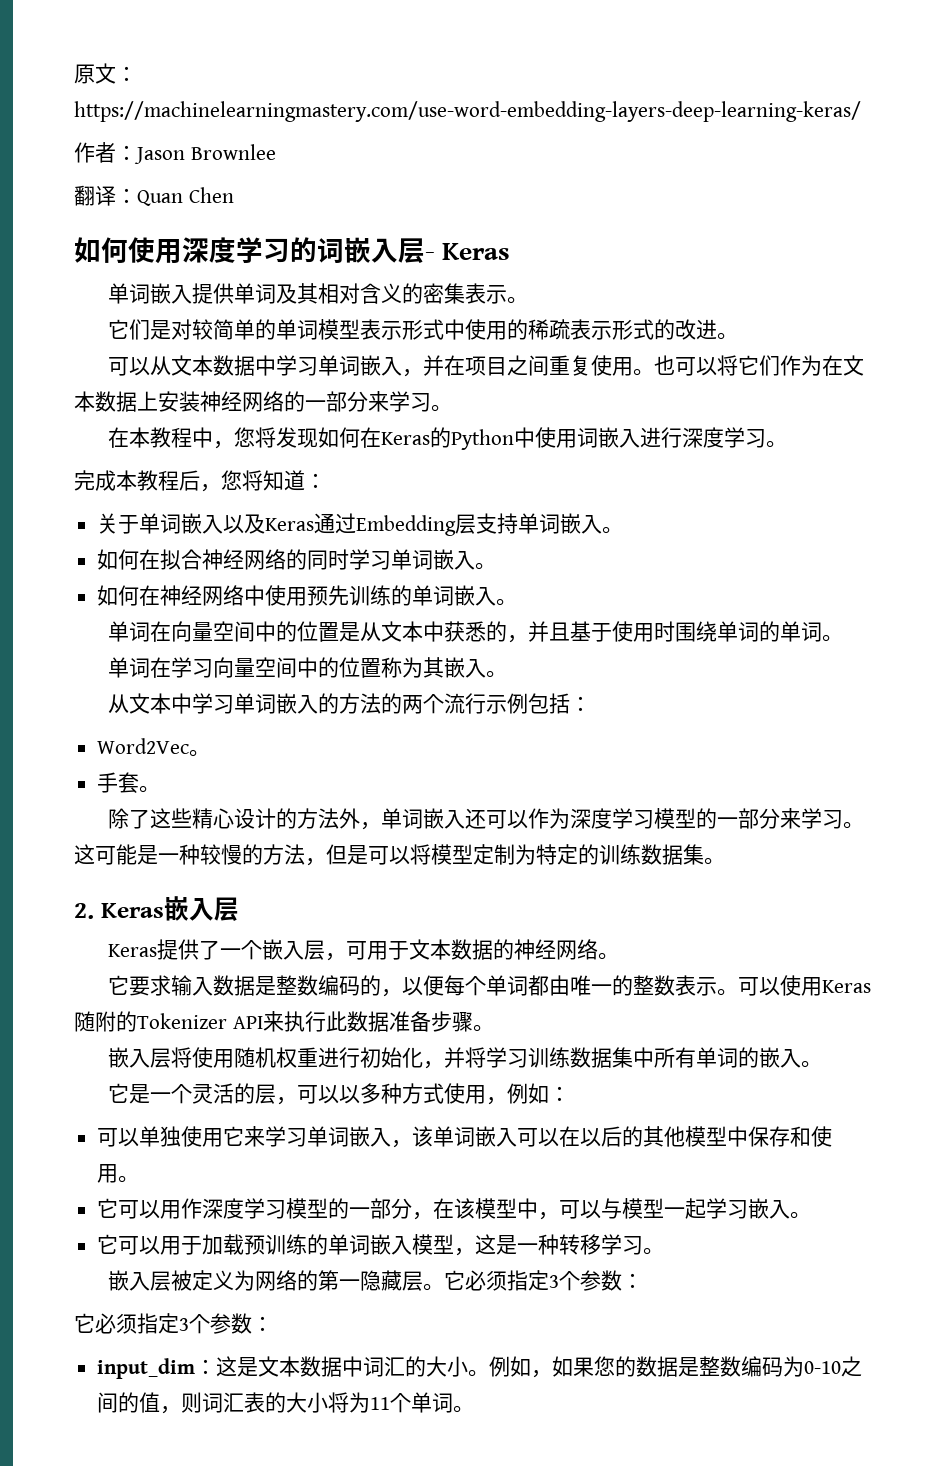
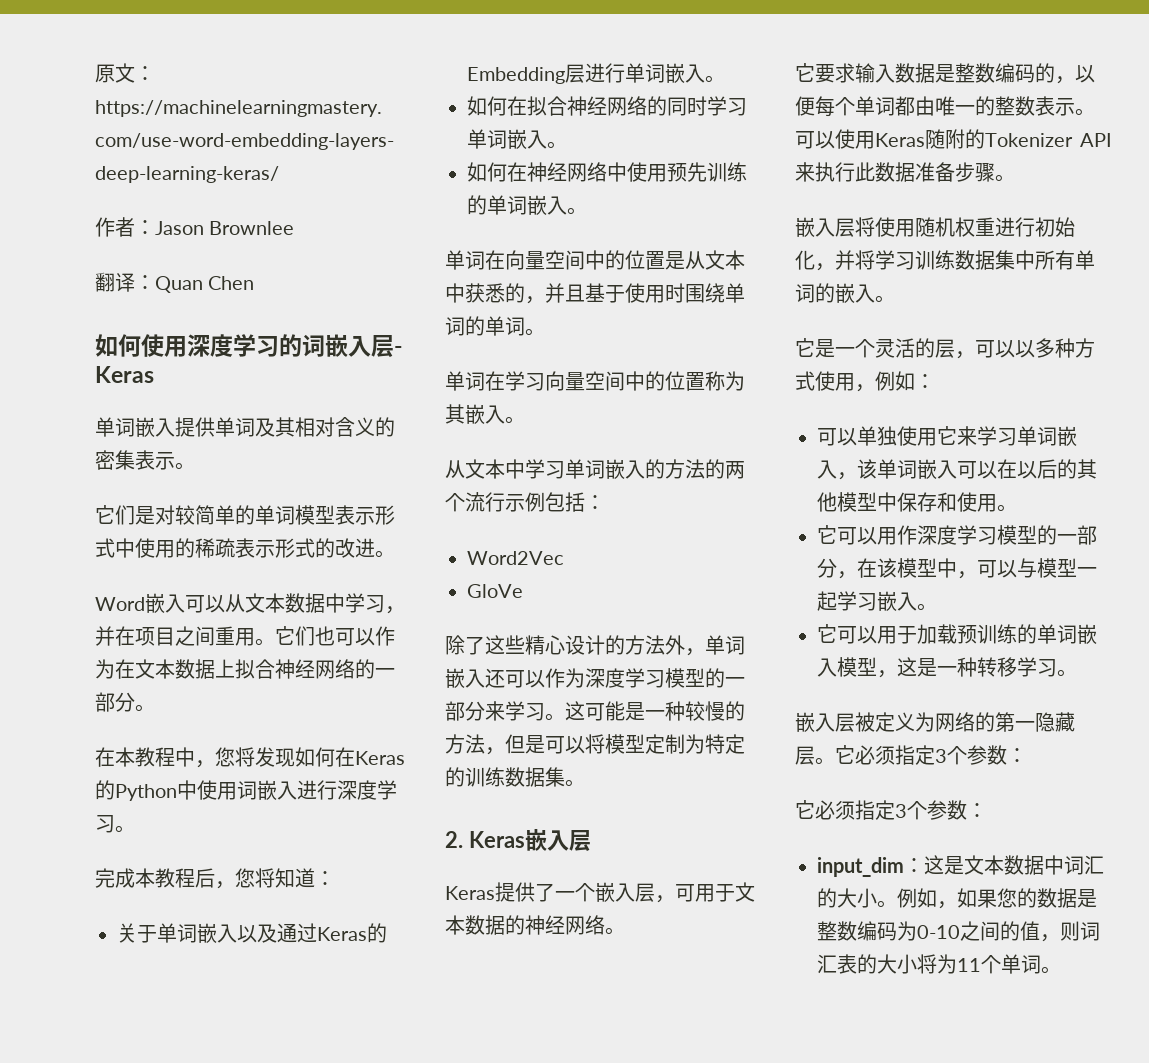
(739, 336) none -> [95,593,185,613] Word嵌入
[318,355,403,376] 单词嵌入 -> (385, 604) none
[570,355,781,376] 复使用。也可以将它们 -> [235,626,375,646] 用。它们也可以
[158,391,200,412] 安装 -> [235,659,275,679] 拟合
[368,391,431,412] 来学习 -> (135, 702) none
[265,513,519,536] Keras通过Embedding层支持 -> [277,923,387,943] [467,63,625,84] 通过Keras的Embedding层进行
[189,749,211,757] [97,772,161,793] 。 // 手套。 -> [467,584,523,598] // GloVe

